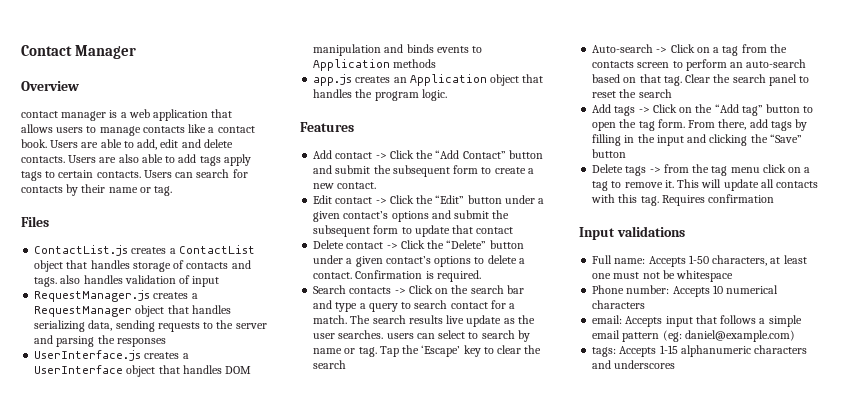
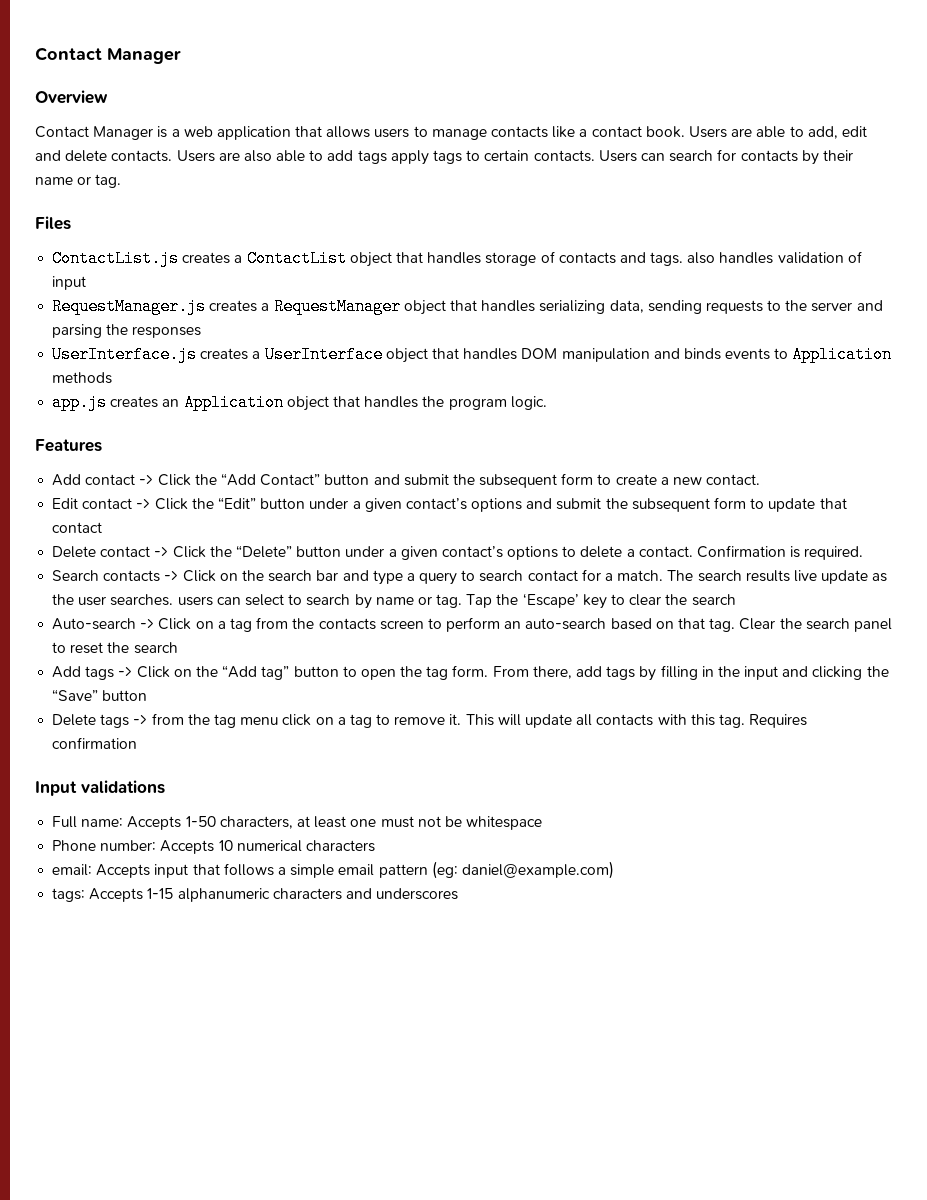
[21,111,107,121] contact manager -> [35,126,154,140] Contact Manager

